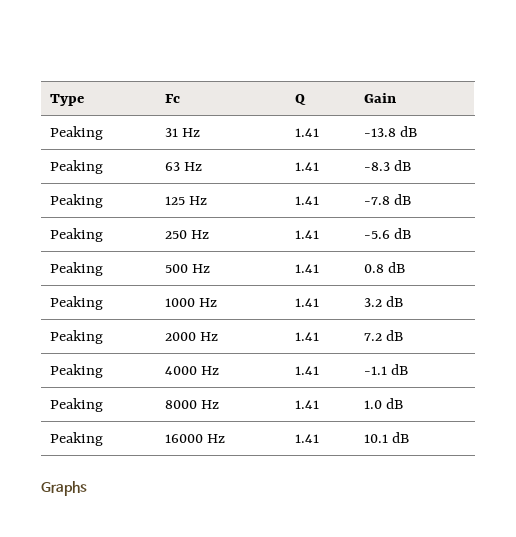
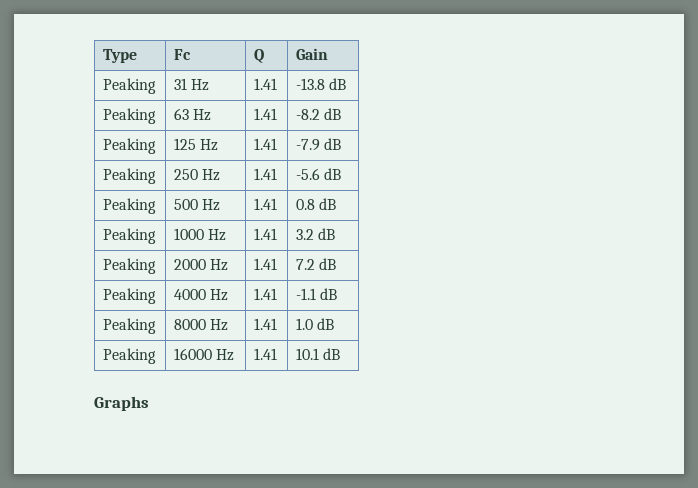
[363,162,390,171] -8.3 -> [296,109,321,120] -8.2
[363,196,390,205] -7.8 -> [296,139,321,151] -7.9

